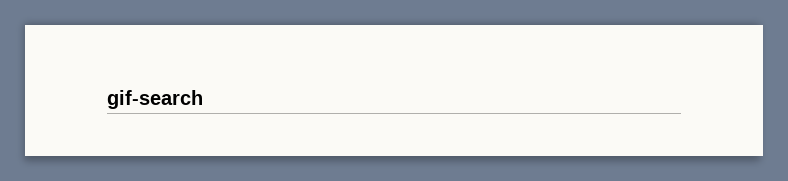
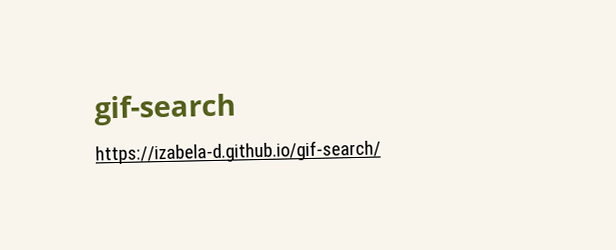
(203, 99) none -> [95,139,381,165] // https://izabela-d.github.io/gif-search/

